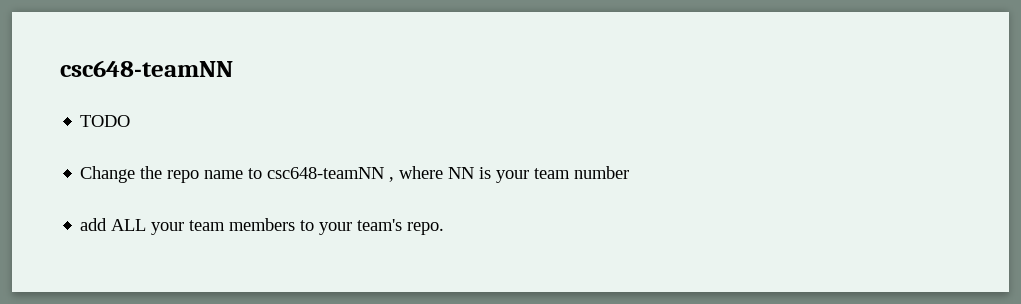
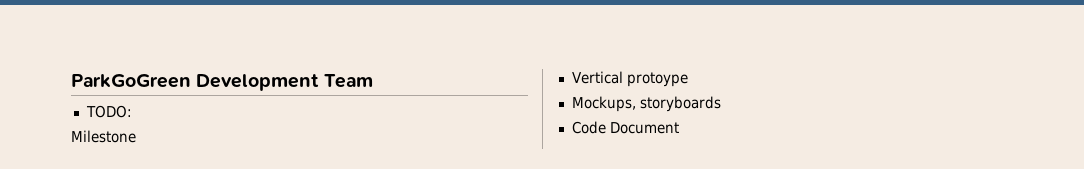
[60,60,233,77] [80,115,131,127] [80,166,630,183] [80,218,445,235] csc648-teamNN // TODO // Change the repo name to csc648-teamNN , where NN is your team number // add ALL your team members to your team's repo. -> [71,74,373,91] [85,105,132,118] [71,130,136,143] [571,71,688,87] [571,96,721,112] [571,121,679,134] ParkGoGreen Development Team // TODO: // Milestone // Vertical protoype // Mockups, storyboards // Code Document

